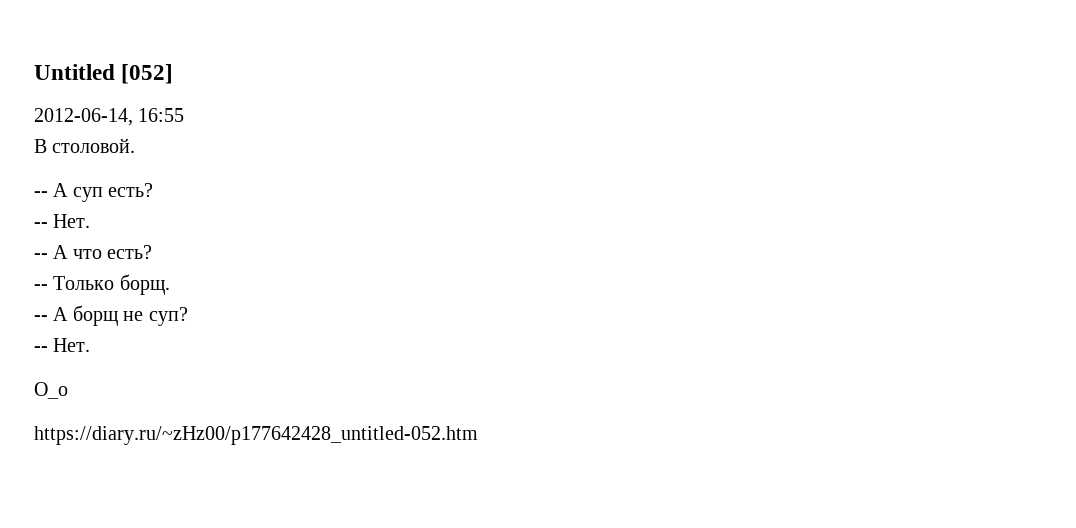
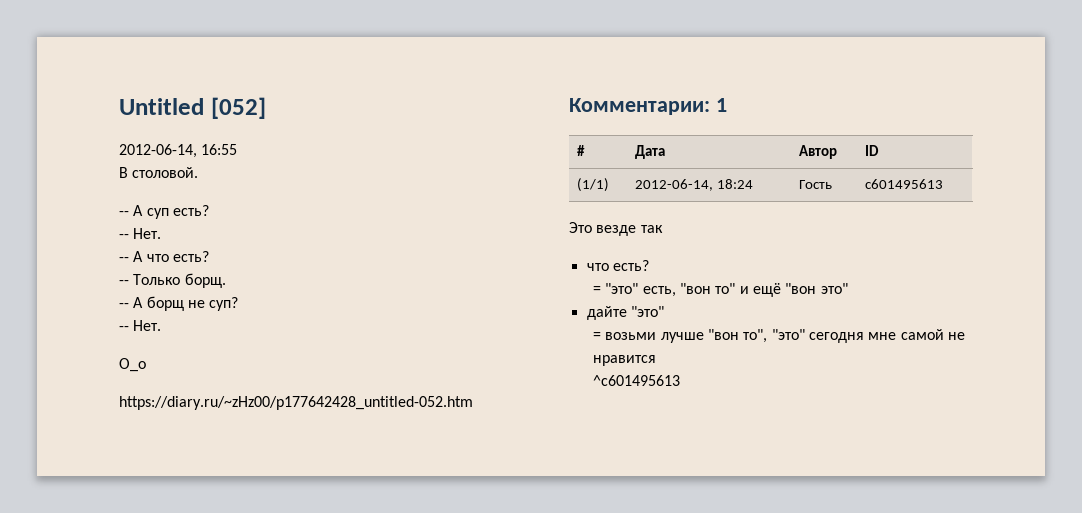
(478, 435) none -> [569,98,727,115] [576,145,585,156] [634,145,665,159] [798,145,837,159] [864,145,879,156] [576,178,609,192] [634,179,753,191] [798,180,832,189] [864,179,943,189] [569,222,663,236] [586,260,649,271] [593,283,848,297] [586,306,664,320] [593,329,966,343] [593,355,657,366] [593,375,681,386] // Комментарии: 1 // # | Дата | Автор | ID // (1/1) | 2012-06-14, 18:24 | Гость | c601495613 // Это везде так // что есть? // = "это" есть, "вон то" и ещё "вон это" // дайте "это" // = возьми лучше "вон то", "это" сегодня мне самой не нравится // ^c601495613

